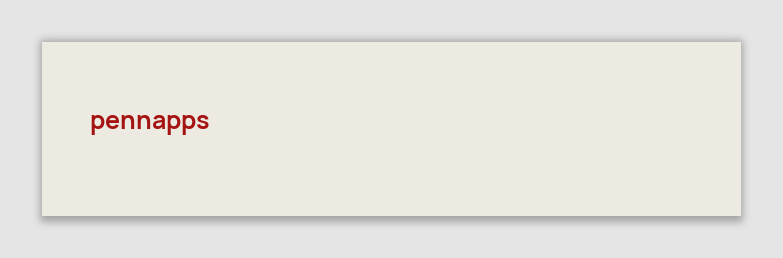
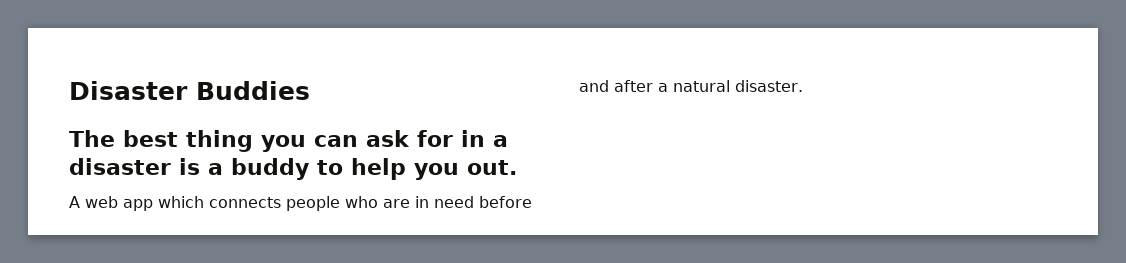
[90,115,210,135] pennapps -> [69,81,310,100] [69,130,508,152] [69,158,517,180] [69,196,532,211] [579,80,803,92] Disaster Buddies // The best thing you can ask for in a disaster is a buddy to help you out. // A web app which connects people who are in need before and after a natural disaster.

